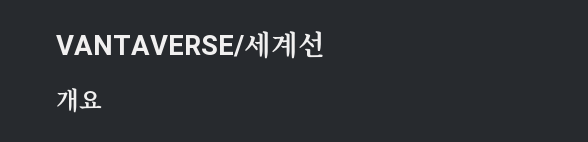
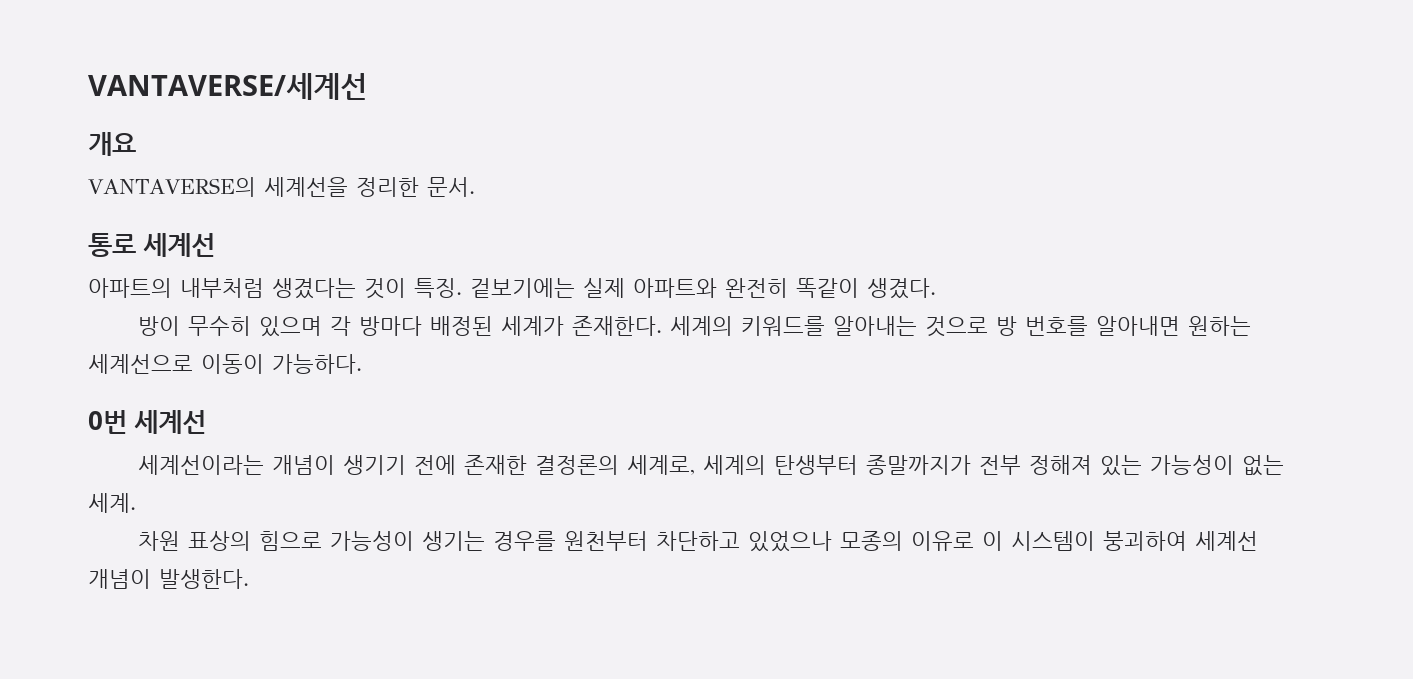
(102, 100) none -> [88,177,475,197] [88,233,216,257] [88,278,936,299] [137,316,1251,337] [88,354,362,374] [88,410,207,434] [137,455,1284,476] [88,493,136,513] [137,531,1258,552] [88,569,249,589] // VANTAVERSE의 세계선을 정리한 문서. // 통로 세계선 // 아파트의 내부처럼 생겼다는 것이 특징. 겉보기에는 실제 아파트와 완전히 똑같이 생겼다. // 방이 무수히 있으며 각 방마다 배정된 세계가 존재한다. 세계의 키워드를 알아내는 것으로 방 번호를 알아내면 원하는 세계선으로 이동이 가능하다. // 0번 세계선 // 세계선이라는 개념이 생기기 전에 존재한 결정론의 세계로, 세계의 탄생부터 종말까지가 전부 정해져 있는 가능성이 없는 세계. // 차원 표상의 힘으로 가능성이 생기는 경우를 원천부터 차단하고 있었으나 모종의 이유로 이 시스템이 붕괴하여 세계선 개념이 발생한다.

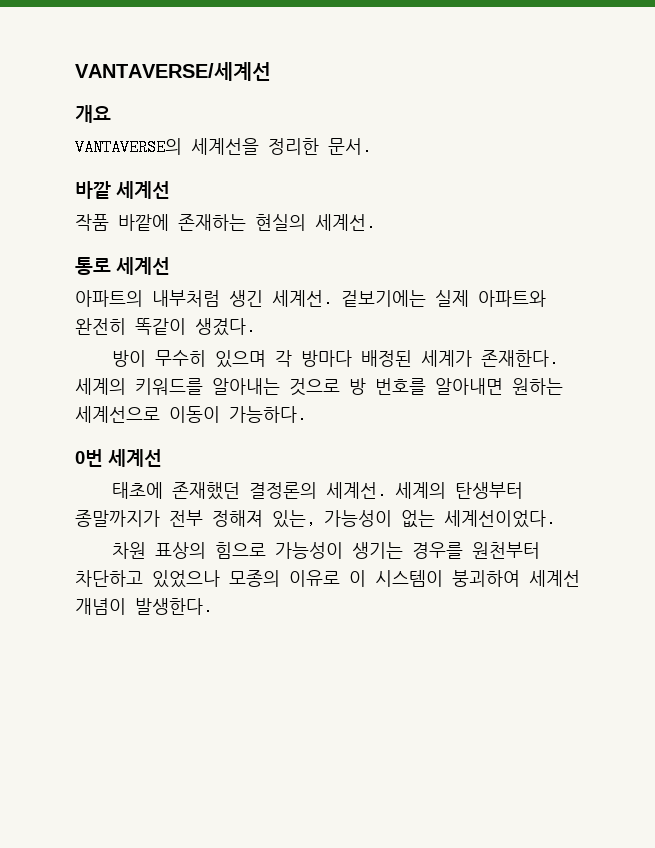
(475, 187) none -> [75,181,170,199] [75,214,376,232] // 바깥 세계선 // 작품 바깥에 존재하는 현실의 세계선.
[272,278,462,299] 생겼다는 것이 특징. -> [229,290,333,308] 생긴 세계선.
[137,455,695,475] 세계선이라는 개념이 생기기 전에 존재한 결정론의 세계로, -> [111,482,387,500] 태초에 존재했던 결정론의 세계선.
[1099,455,1142,476] 있는 -> [272,510,316,528] 있는,
[88,493,136,513] 세계. -> [444,510,556,528] 세계선이었다.

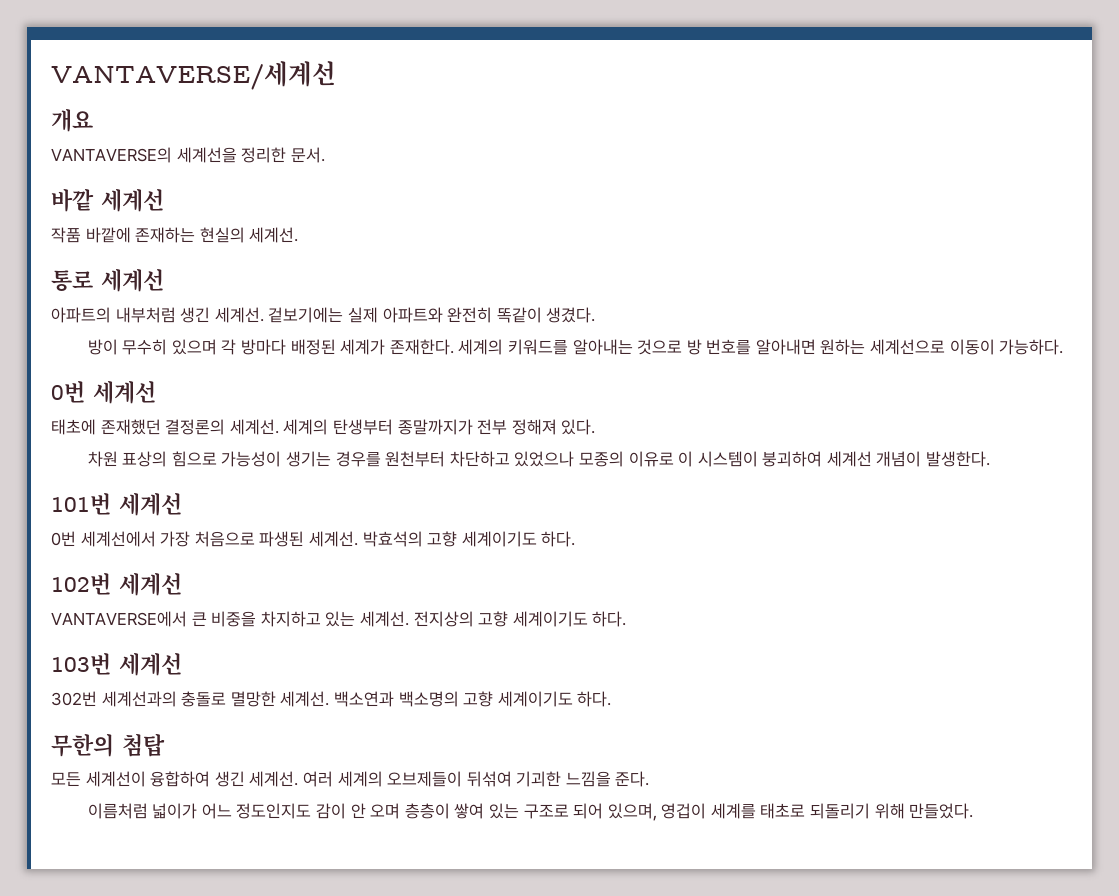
[272,510,556,528] 있는, 가능성이 없는 세계선이었다. -> [561,419,596,435] 있다.
(213, 607) none -> [51,493,182,516] [51,531,576,547] [51,573,182,596] [51,611,627,627] [51,653,182,676] [51,691,612,707] [51,733,165,757] [51,771,650,787] [87,803,974,821] // 101번 세계선 // 0번 세계선에서 가장 처음으로 파생된 세계선. 박효석의 고향 세계이기도 하다. // 102번 세계선 // VANTAVERSE에서 큰 비중을 차지하고 있는 세계선. 전지상의 고향 세계이기도 하다. // 103번 세계선 // 302번 세계선과의 충돌로 멸망한 세계선. 백소연과 백소명의 고향 세계이기도 하다. // 무한의 첨탑 // 모든 세계선이 융합하여 생긴 세계선. 여러 세계의 오브제들이 뒤섞여 기괴한 느낌을 준다. // 이름처럼 넓이가 어느 정도인지도 감이 안 오며 층층이 쌓여 있는 구조로 되어 있으며, 영겁이 세계를 태초로 되돌리기 위해 만들었다.

